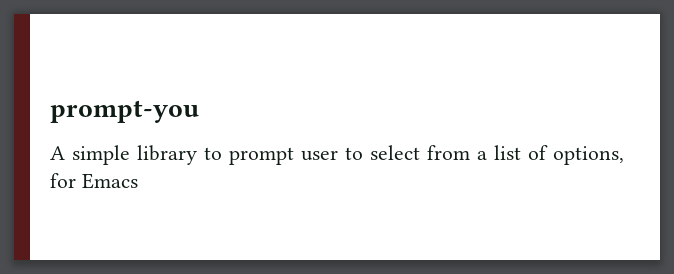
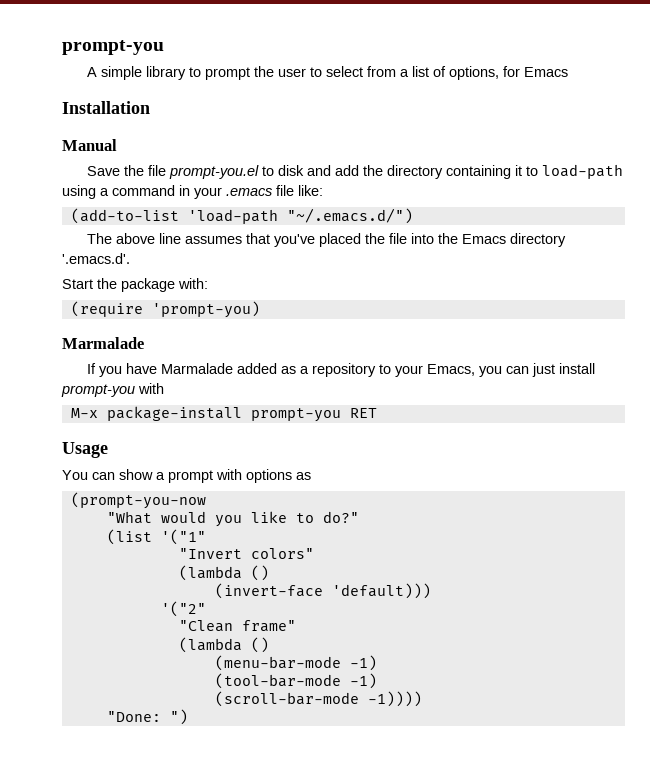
(294, 156) none -> [253,66,274,77] the
(138, 181) none -> [62,101,150,114] [62,139,117,151] [86,164,623,179] [62,185,323,199] [70,208,413,224] [86,233,566,247] [62,253,130,264] [62,278,208,292] [70,301,260,318] [62,337,144,349] [86,363,595,377] [61,383,164,397] [70,406,377,422] [62,442,108,458] [62,469,311,483] [70,492,206,509] [106,511,359,527] [106,529,206,545] [178,548,314,559] [178,565,269,581] [214,583,431,599] [160,601,206,617] [178,620,296,632] [178,637,269,653] [214,655,377,671] [214,673,377,689] [214,691,422,707] [106,709,188,725] // Installation // Manual // Save the file prompt-you.el to disk and add the directory containing it to load-path using a command in your .emacs file like: // (add-to-list 'load-path "~/.emacs.d/") // The above line assumes that you've placed the file into the Emacs directory '.emacs.d'. // Start the package with: // (require 'prompt-you) // Marmalade // If you have Marmalade added as a repository to your Emacs, you can just install prompt-you with // M-x package-install prompt-you RET // Usage // You can show a prompt with options as // (prompt-you-now // "What would you like to do?" // (list '("1" // "Invert colors" // (lambda () // (invert-face 'default))) // '("2" // "Clean frame" // (lambda () // (menu-bar-mode -1) // (tool-bar-mode -1) // (scroll-bar-mode -1)))) // "Done: ")

